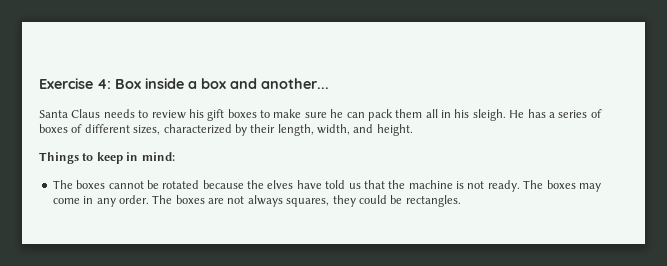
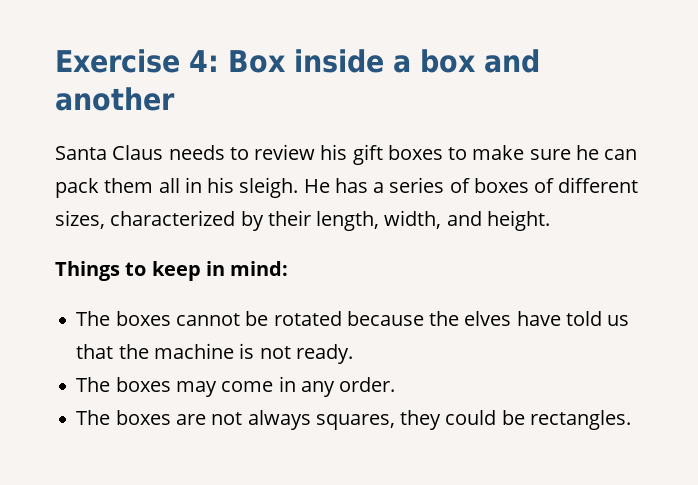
[261,78,329,89] another... -> [55,87,175,111] another
(520, 186) none -> (353, 354) //
(149, 199) none -> (396, 384) //

